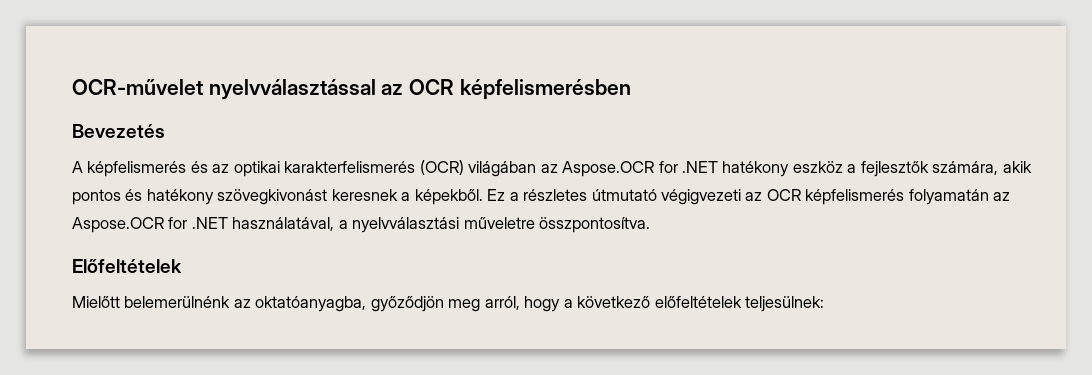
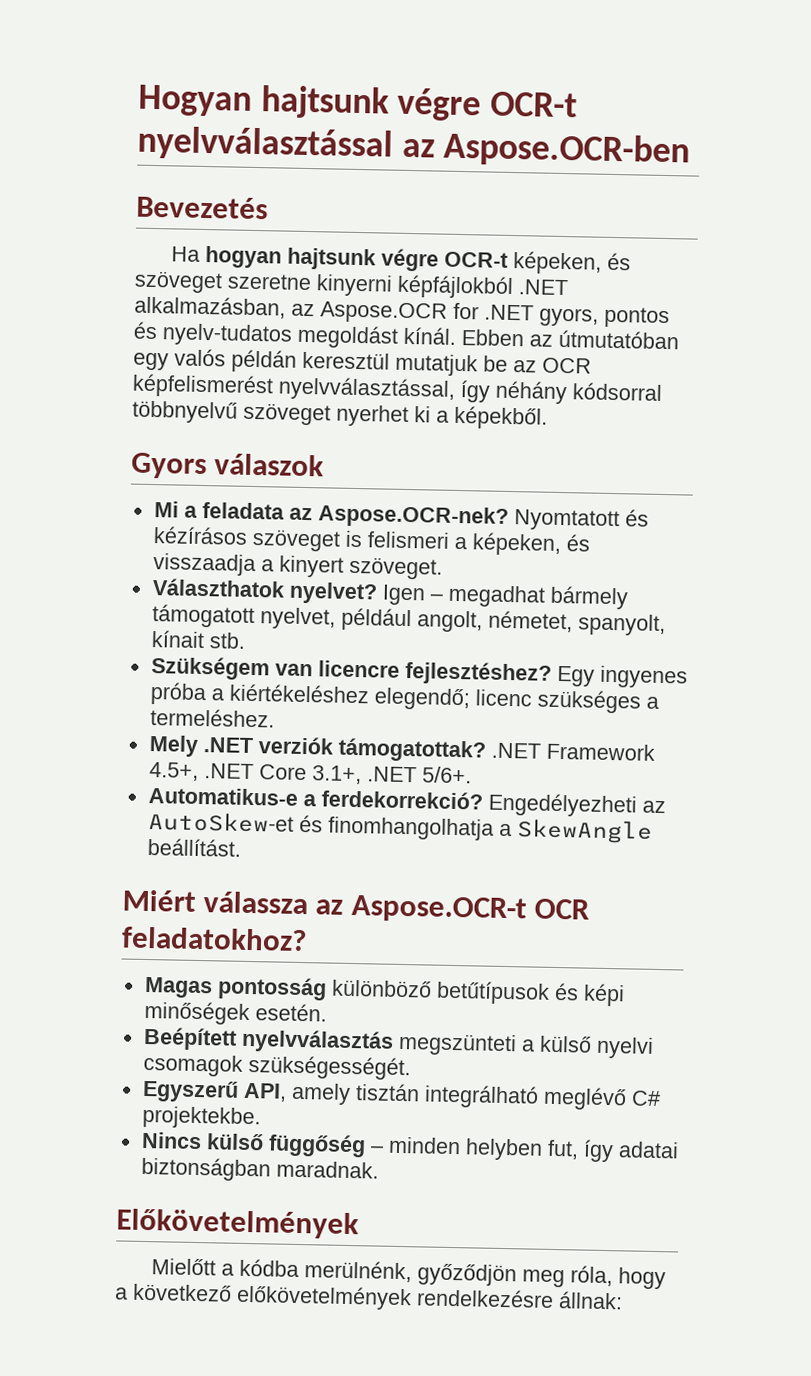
[72,79,631,100] [72,124,165,138] [72,160,1032,177] [72,189,1011,205] [72,217,651,233] [72,259,182,273] [72,296,367,312] OCR-művelet nyelvválasztással az OCR képfelismerésben // Bevezetés // A képfelismerés és az optikai karakterfelismerés (OCR) világában az Aspose.OCR for .NET hatékony eszköz a fejlesztők számára, akik pontos és hatékony szövegkivonást keresnek a képekből. Ez a részletes útmutató végigvezeti az OCR képfelismerés folyamatán az Aspose.OCR for .NET használatával, a nyelvválasztási műveletre összpontosítva. // Előfeltételek // Mielőtt belemerülnénk az oktatóanyagba, -> [138,84,577,122] [137,125,691,169] [136,195,268,220] [171,246,632,275] [134,270,569,300] [134,295,670,329] [133,321,680,350] [133,348,592,377] [132,373,662,405] [132,400,548,430] [131,452,325,480] [153,501,649,532] [152,526,591,557] [152,553,443,580] [151,578,629,610] [151,604,666,637] [150,630,246,649] [150,656,688,689] [149,682,659,714] [149,708,275,728] [148,734,655,763] [148,761,472,785] [147,786,666,818] [147,811,653,844] [146,837,242,857] [122,889,590,924] [121,926,307,952] [143,976,625,1007] [143,1000,327,1026] [142,1026,654,1059] [142,1053,411,1081] [141,1079,661,1111] [141,1105,261,1130] [140,1131,679,1163] [140,1156,379,1182] [116,1208,359,1240] [151,1258,413,1283] Hogyan hajtsunk végre OCR-t nyelvválasztással az Aspose.OCR-ben // Bevezetés // Ha hogyan hajtsunk végre OCR-t képeken, és szöveget szeretne kinyerni képfájlokból .NET alkalmazásban, az Aspose.OCR for .NET gyors, pontos és nyelv‑tudatos megoldást kínál. Ebben az útmutatóban egy valós példán keresztül mutatjuk be az OCR képfelismerést nyelvválasztással, így néhány kódsorral többnyelvű szöveget nyerhet ki a képekből. // Gyors válaszok // Mi a feladata az Aspose.OCR-nek? Nyomtatott és kézírásos szöveget is felismeri a képeken, és visszaadja a kinyert szöveget. // Választhatok nyelvet? Igen – megadhat bármely támogatott nyelvet, például angolt, németet, spanyolt, kínait stb. // Szükségem van licencre fejlesztéshez? Egy ingyenes próba a kiértékeléshez elegendő; licenc szükséges a termeléshez. // Mely .NET verziók támogatottak? .NET Framework 4.5+, .NET Core 3.1+, .NET 5/6+. // Automatikus-e a ferdekorrekció? Engedélyezheti az AutoSkew-et és finomhangolhatja a SkewAngle beállítást. // Miért válassza az Aspose.OCR-t OCR feladatokhoz? // Magas pontosság különböző betűtípusok és képi minőségek esetén. // Beépített nyelvválasztás megszünteti a külső nyelvi csomagok szükségességét. // Egyszerű API, amely tisztán integrálható meglévő C# projektekbe. // Nincs külső függőség – minden helyben fut, így adatai biztonságban maradnak. // Előkövetelmények // Mielőtt a kódba merülnénk,
[484,296,520,310] arról, -> [570,1265,614,1287] róla,
[654,296,825,312] előfeltételek teljesülnek: -> [236,1284,623,1311] előkövetelmények rendelkezésre állnak:

